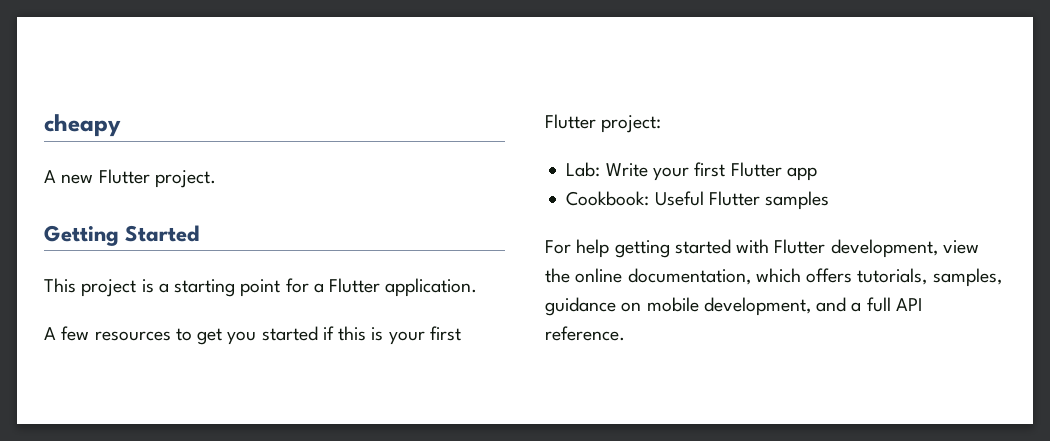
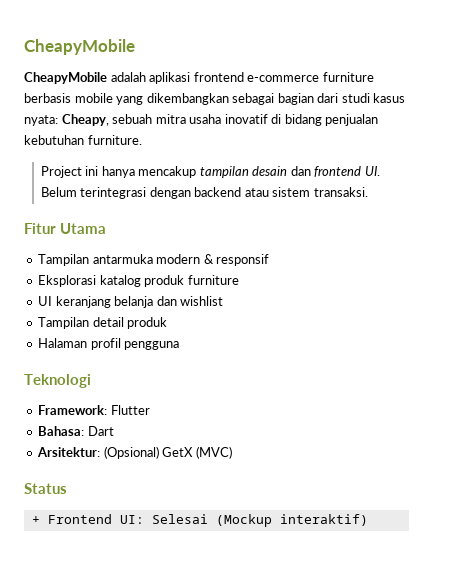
[44,114,121,137] [44,169,216,188] [44,225,201,246] [44,278,478,297] [44,326,461,345] [545,114,662,133] [566,162,817,181] [566,191,830,210] [545,239,979,258] [545,268,1002,287] [545,297,922,316] [545,326,625,341] cheapy // A new Flutter project. // Getting Started // This project is a starting point for a Flutter application. // A few resources to get you started if this is your first Flutter project: // Lab: Write your first Flutter app // Cookbook: Useful Flutter samples // For help getting started with Flutter development, view the online documentation, which offers tutorials, samples, guidance on mobile development, and a full API reference. -> [24,39,135,55] [24,72,374,84] [24,93,406,105] [24,114,379,126] [24,135,142,145] [40,166,380,178] [40,187,368,199] [24,223,107,234] [38,254,270,266] [38,275,239,287] [38,296,224,308] [38,317,168,329] [38,338,180,350] [24,374,91,388] [38,405,150,415] [38,426,114,436] [37,446,232,459] [24,483,67,494] [31,514,368,527] CheapyMobile // CheapyMobile adalah aplikasi frontend e-commerce furniture berbasis mobile yang dikembangkan sebagai bagian dari studi kasus nyata: Cheapy, sebuah mitra usaha inovatif di bidang penjualan kebutuhan furniture. // Project ini hanya mencakup tampilan desain dan frontend UI. Belum terintegrasi dengan backend atau sistem transaksi. // Fitur Utama // Tampilan antarmuka modern & responsif // Eksplorasi katalog produk furniture // UI keranjang belanja dan wishlist // Tampilan detail produk // Halaman profil pengguna // Teknologi // Framework: Flutter // Bahasa: Dart // Arsitektur: (Opsional) GetX (MVC) // Status // + Frontend UI: Selesai (Mockup interaktif)

